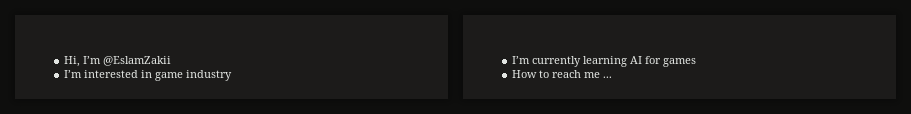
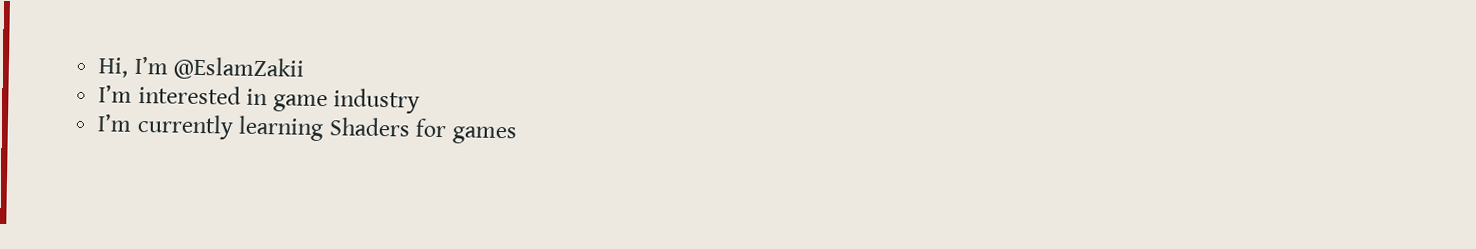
[630,56,643,64] AI -> [328,117,411,137] Shaders
[512,70,613,78] // How to reach me ... -> (517, 135) none

